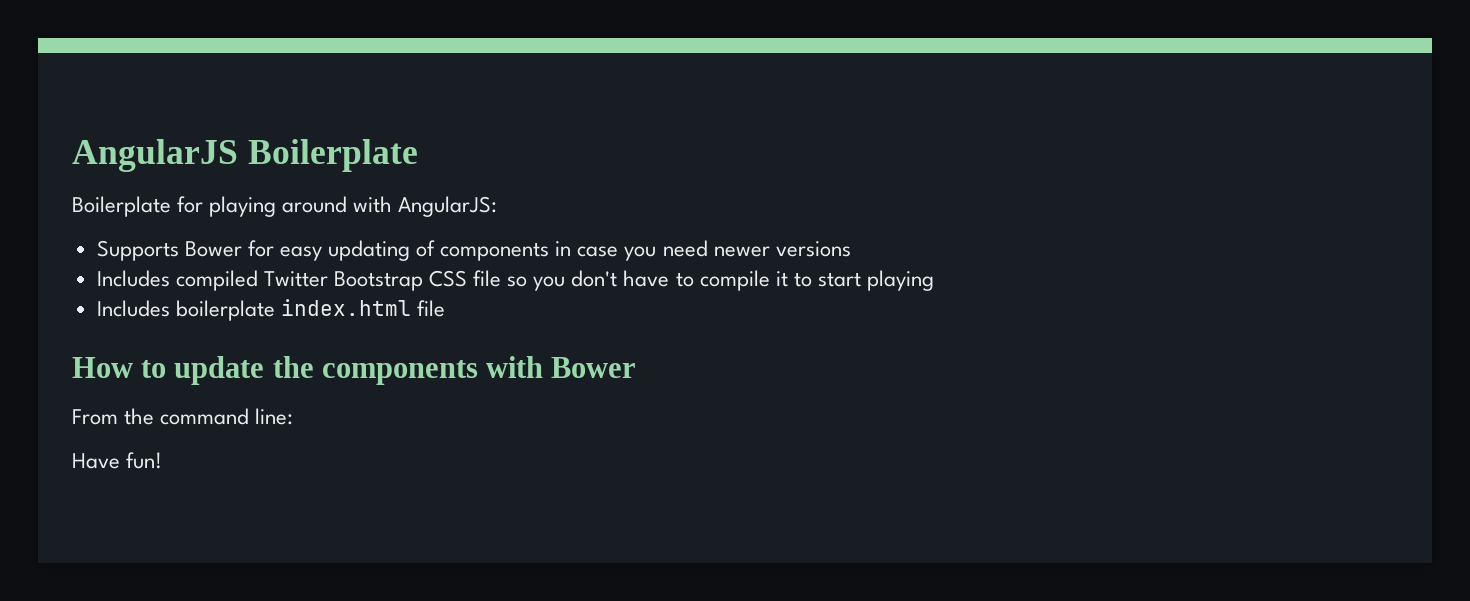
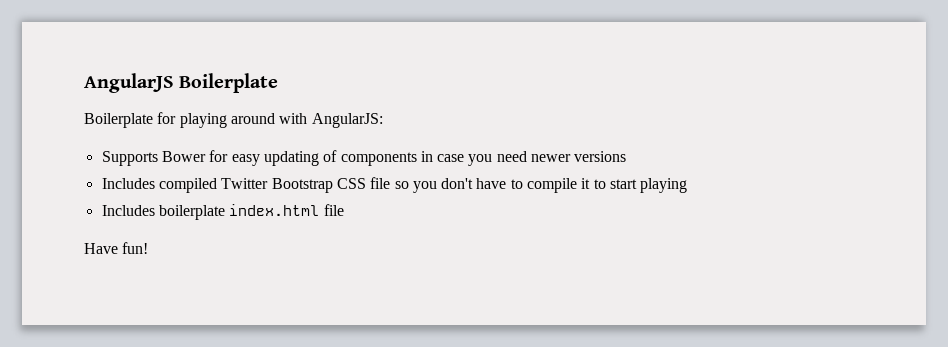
[72,356,637,385] [72,408,294,425] // How to update the components with Bower // From the command line: -> (344, 210) none

